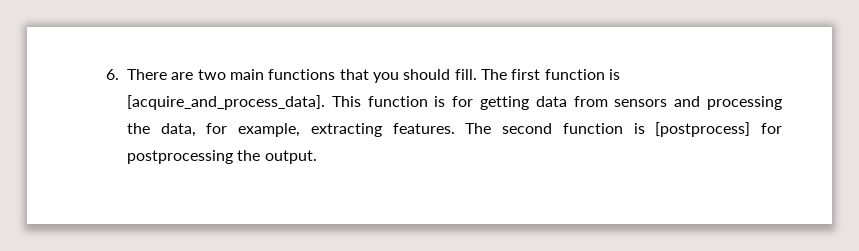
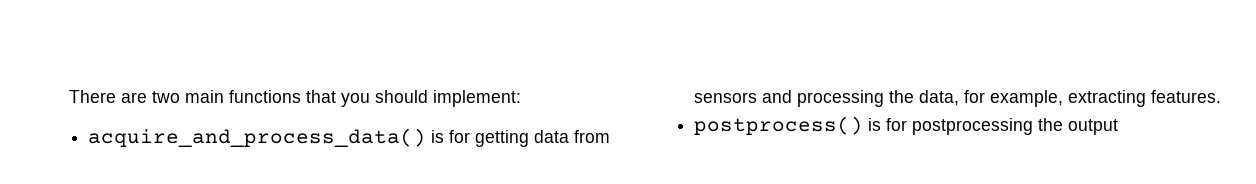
[106,69,119,80] 6. -> (69, 96) none
[454,69,620,80] [127,95,428,110] fill. The first function is [acquire_and_process_data]. This function -> [433,90,521,107] [88,128,427,147] implement: // acquire_and_process_data()
[465,122,751,137] The second function is [postprocess] -> [694,116,882,135] // postprocess() is
[264,150,317,164] output. -> [1068,119,1119,135] output

